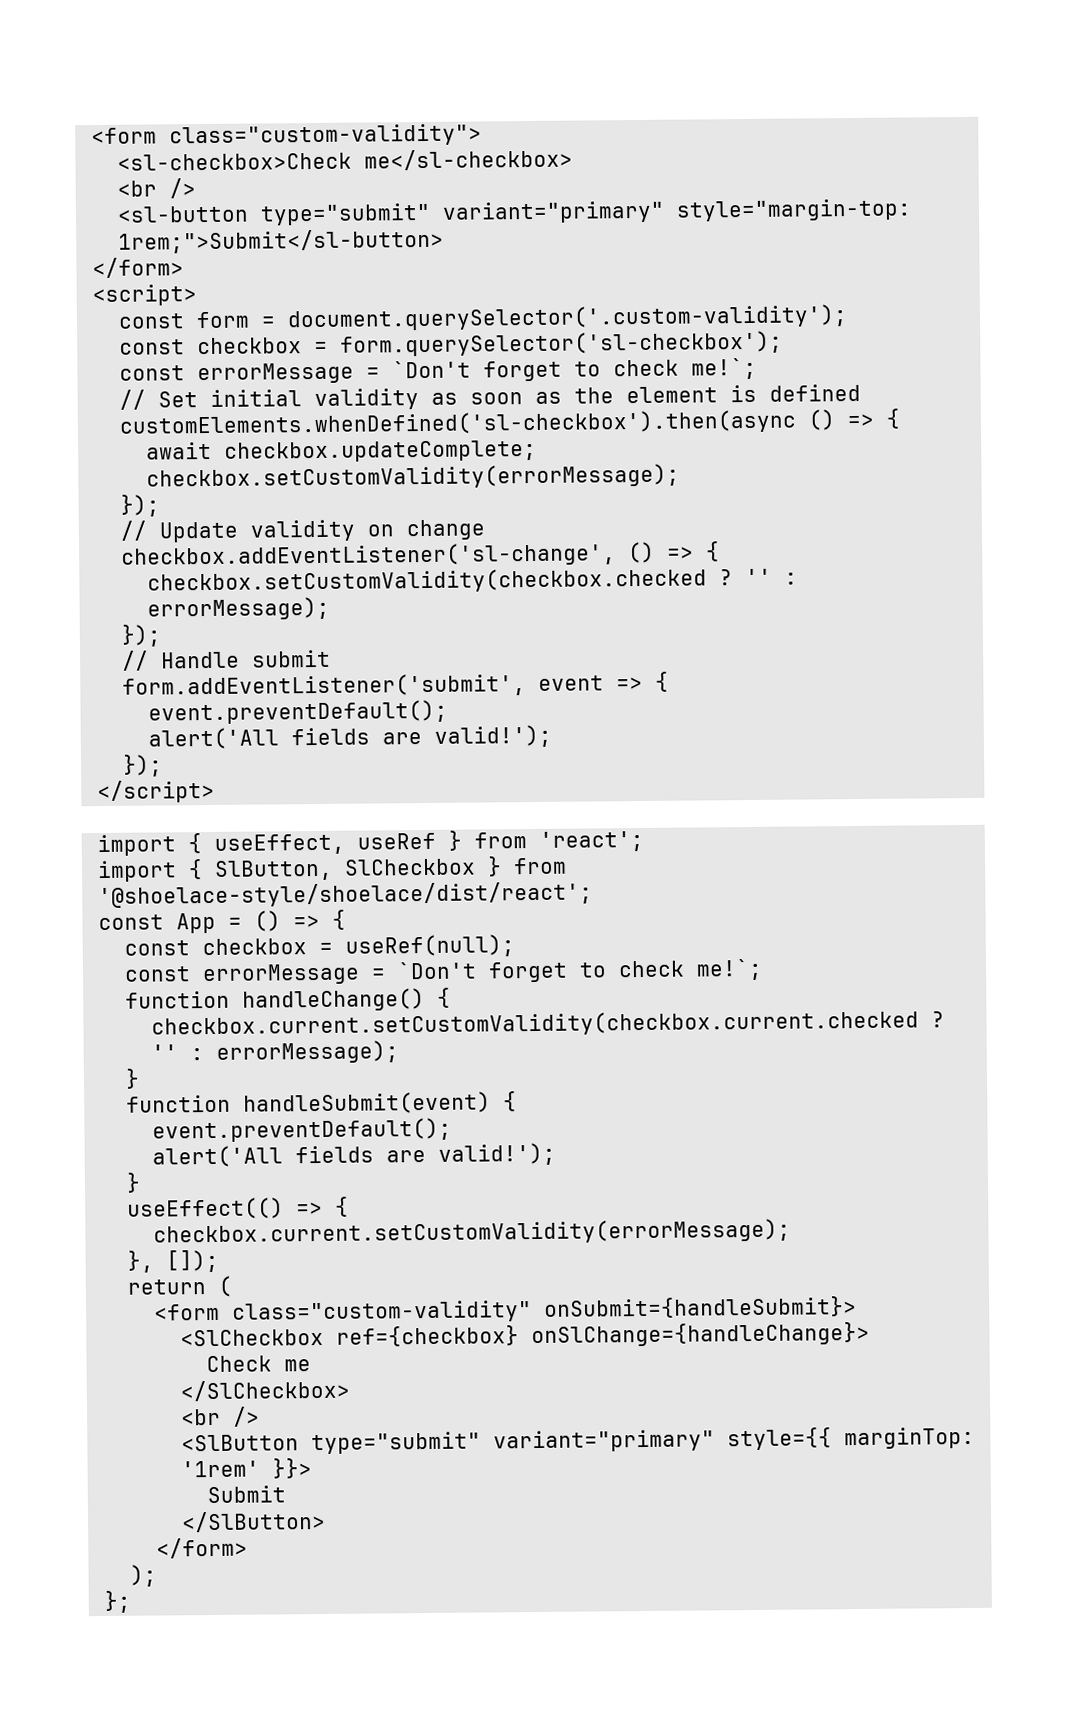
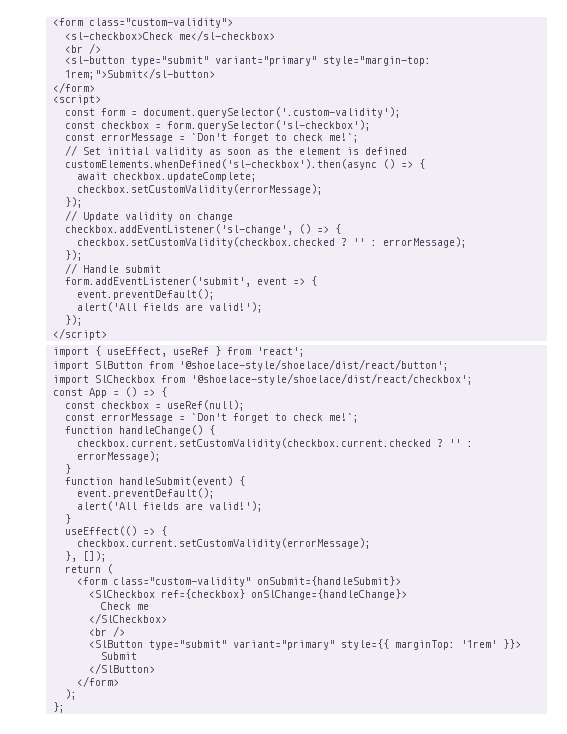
[187,856,567,881] [97,881,593,909] { SlButton, SlCheckbox } from '@shoelace-style/shoelace/dist/react'; -> [94,359,449,371] [52,373,473,385] SlButton from '@shoelace-style/shoelace/dist/react/button'; // import SlCheckbox from '@shoelace-style/shoelace/dist/react/checkbox';

